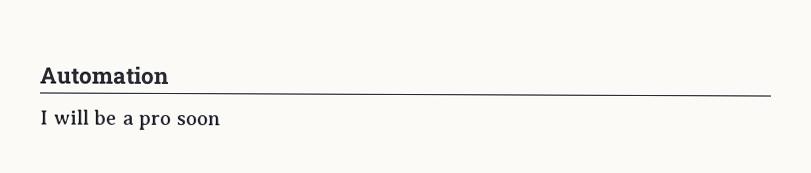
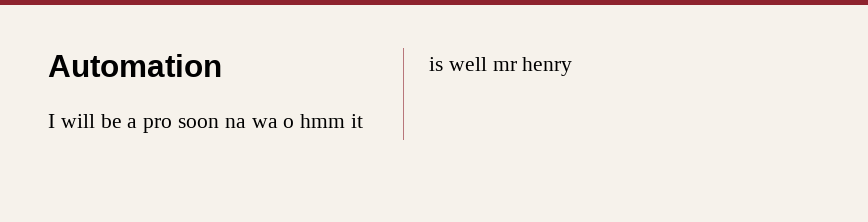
(221, 120) none -> [224,114,364,128] [429,57,573,76] na wa o hmm it is well mr henry

